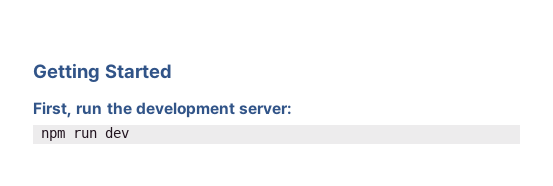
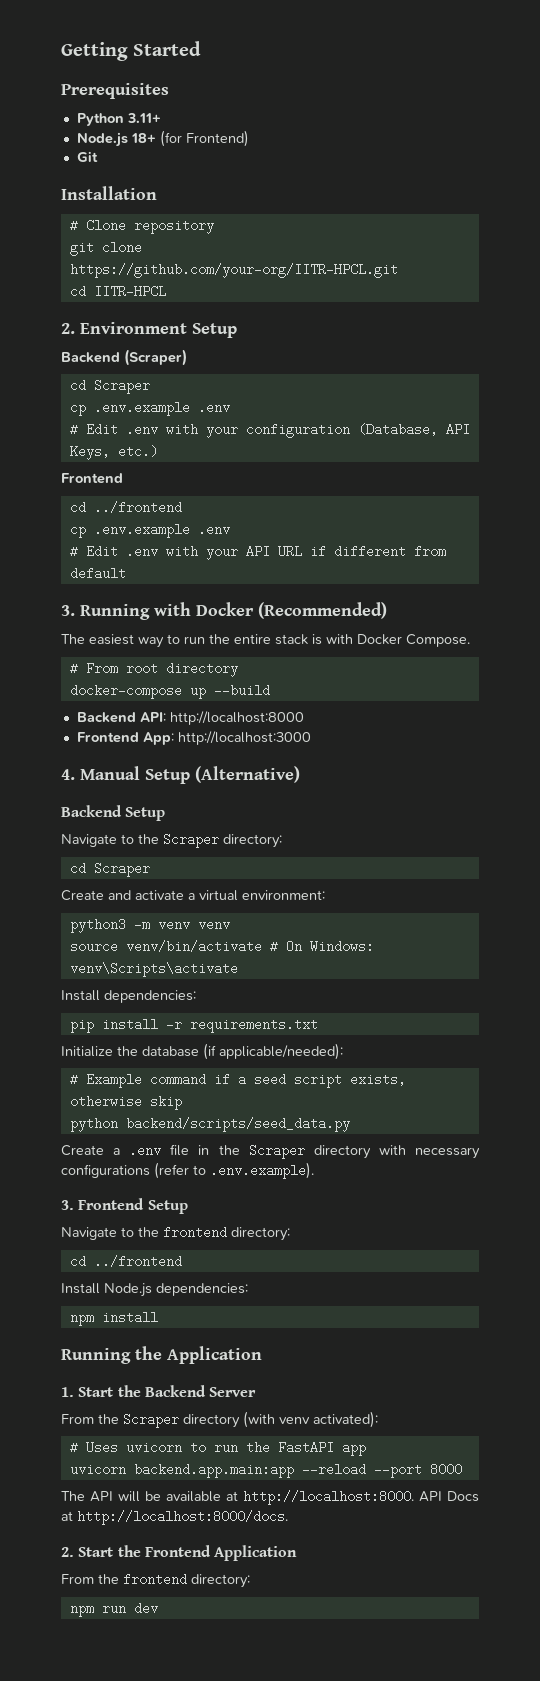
[33,102,293,118] First, run the development server: -> [61,83,169,99] [76,113,161,126] [76,130,249,147] [76,151,98,162] [61,186,157,200] [69,219,214,234] [69,241,142,256] [69,263,398,278] [69,285,166,298] [61,322,237,338] [61,349,187,366] [69,379,150,394] [69,401,230,416] [69,423,470,438] [69,445,158,460] [61,473,123,484] [69,501,182,514] [69,523,230,538] [69,545,446,560] [69,567,126,580] [61,602,387,620] [61,634,470,648] [69,662,238,677] [69,684,270,699] [76,711,304,725] [76,731,311,745] [61,766,300,784] [61,805,166,821] [61,833,282,848] [69,862,150,877] [61,890,325,901] [69,918,230,933] [69,940,374,953] [69,962,238,977] [61,990,196,1003] [69,1018,318,1033] [61,1043,343,1060] [69,1073,406,1088] [69,1095,182,1110] [69,1117,350,1132] [61,1144,480,1159] [61,1162,314,1179] [61,1198,188,1214] [61,1226,290,1241] [69,1255,182,1268] [61,1283,248,1297] [69,1311,158,1326] [61,1346,262,1364] [61,1385,257,1397] [61,1411,378,1428] [69,1441,366,1456] [69,1463,462,1478] [61,1490,479,1505] [61,1510,288,1525] [61,1545,298,1561] [61,1573,250,1588] Prerequisites // Python 3.11+ // Node.js 18+ (for Frontend) // Git // Installation // # Clone repository // git clone https://github.com/your-org/IITR-HPCL.git // cd IITR-HPCL // 2. Environment Setup // Backend (Scraper) // cd Scraper // cp .env.example .env // # Edit .env with your configuration (Database, API Keys, etc.) // Frontend // cd ../frontend // cp .env.example .env // # Edit .env with your API URL if different from default // 3. Running with Docker (Recommended) // The easiest way to run the entire stack is with Docker Compose. // # From root directory // docker-compose up --build // Backend API: http://localhost:8000 // Frontend App: http://localhost:3000 // 4. Manual Setup (Alternative) // Backend Setup // Navigate to the Scraper directory: // cd Scraper // Create and activate a virtual environment: // python3 -m venv venv // source venv/bin/activate # On Windows: venv\Scripts\activate // Install dependencies: // pip install -r requirements.txt // Initialize the database (if applicable/needed): // # Example command if a seed script exists, otherwise skip // python backend/scripts/seed_data.py // Create a .env file in the Scraper directory with necessary configurations (refer to .env.example). // 3. Frontend Setup // Navigate to the frontend directory: // cd ../frontend // Install Node.js dependencies: // npm install // Running the Application // 1. Start the Backend Server // From the Scraper directory (with venv activated): // # Uses uvicorn to run the FastAPI app // uvicorn backend.app.main:app --reload --port 8000 // The API will be available at http://localhost:8000. API Docs at http://localhost:8000/docs. // 2. Start the Frontend Application // From the frontend directory:

